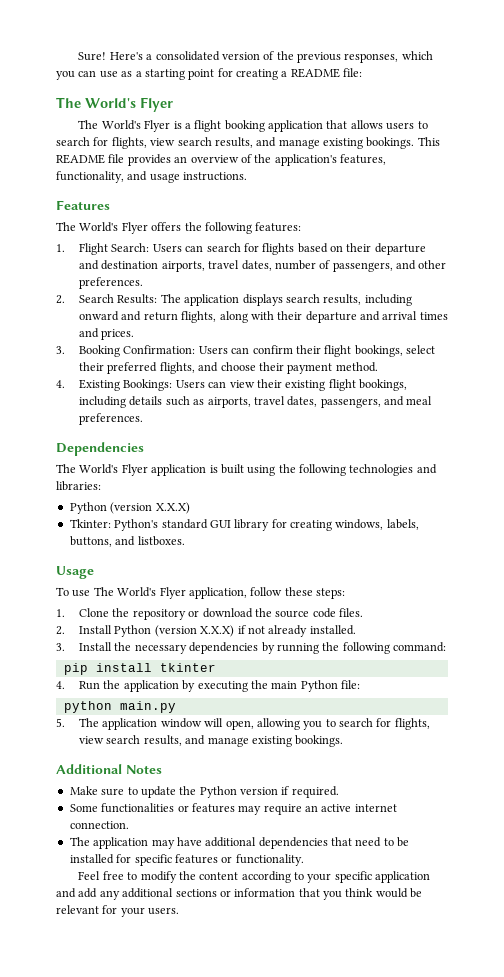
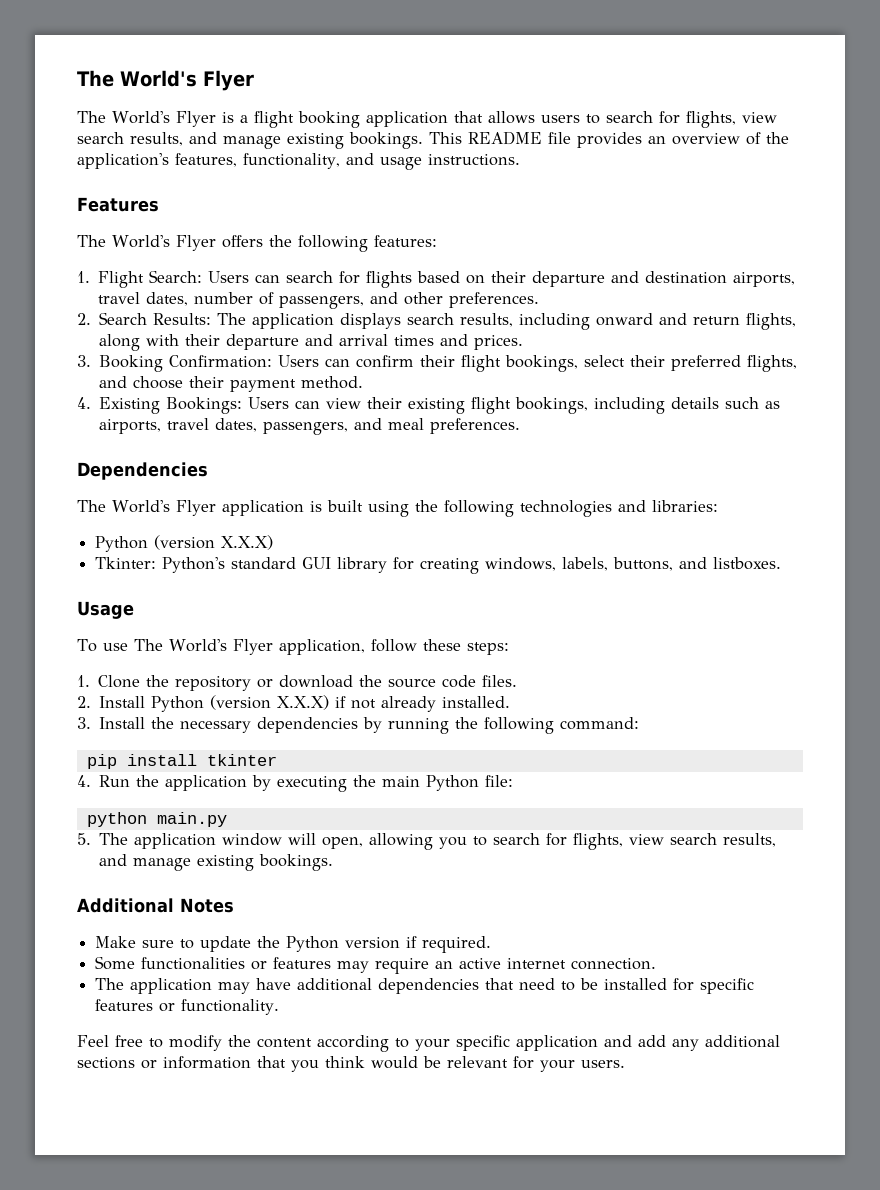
[78,51,433,63] [56,68,363,80] Sure! Here's a consolidated version of the previous responses, which you can use as a starting point for creating a README file: // -> (77, 78) none

